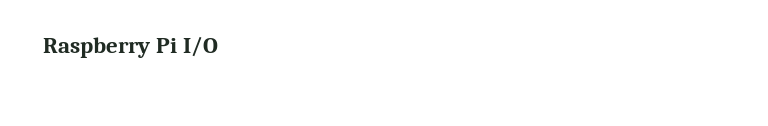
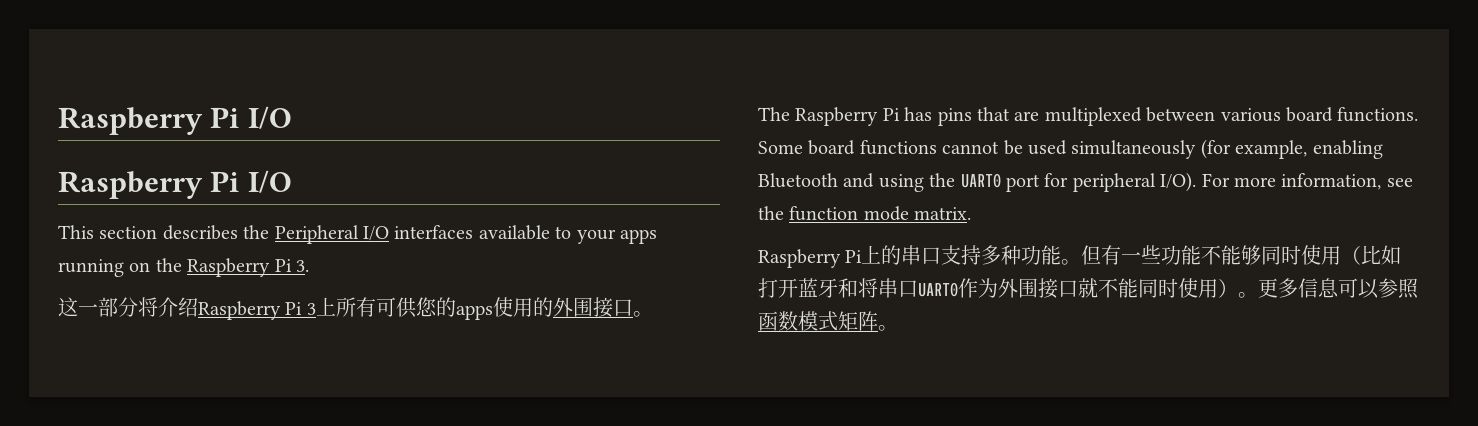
[43,36,219,58] Raspberry Pi I/O -> [58,106,292,135] [58,170,292,199] [58,225,657,244] [58,258,309,277] [58,297,653,320] [758,107,1419,126] [758,139,1383,159] [758,172,1413,192] [758,206,972,221] [758,245,1402,268] [758,278,1419,299] [758,311,898,331] Raspberry Pi I/O // Raspberry Pi I/O // This section describes the Peripheral I/O interfaces available to your apps running on the Raspberry Pi 3. // 这一部分将介绍Raspberry Pi 3上所有可供您的apps使用的外围接口。 // The Raspberry Pi has pins that are multiplexed between various board functions. Some board functions cannot be used simultaneously (for example, enabling Bluetooth and using the UART0 port for peripheral I/O). For more information, see the function mode matrix. // Raspberry Pi上的串口支持多种功能。但有一些功能不能够同时使用（比如打开蓝牙和将串口UART0作为外围接口就不能同时使用）。更多信息可以参照函数模式矩阵。

